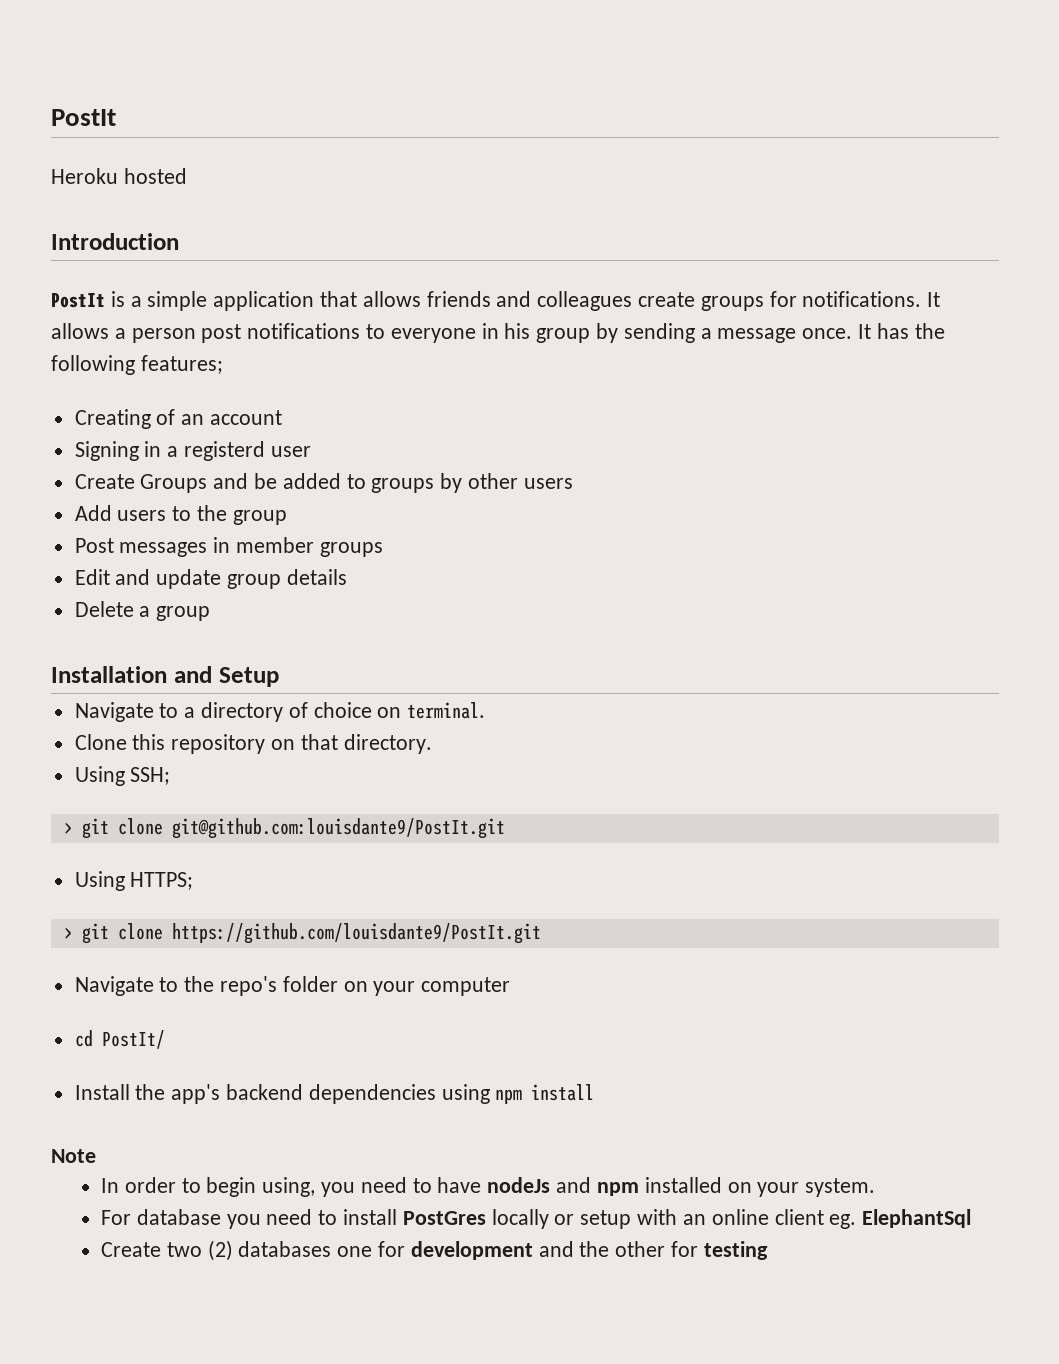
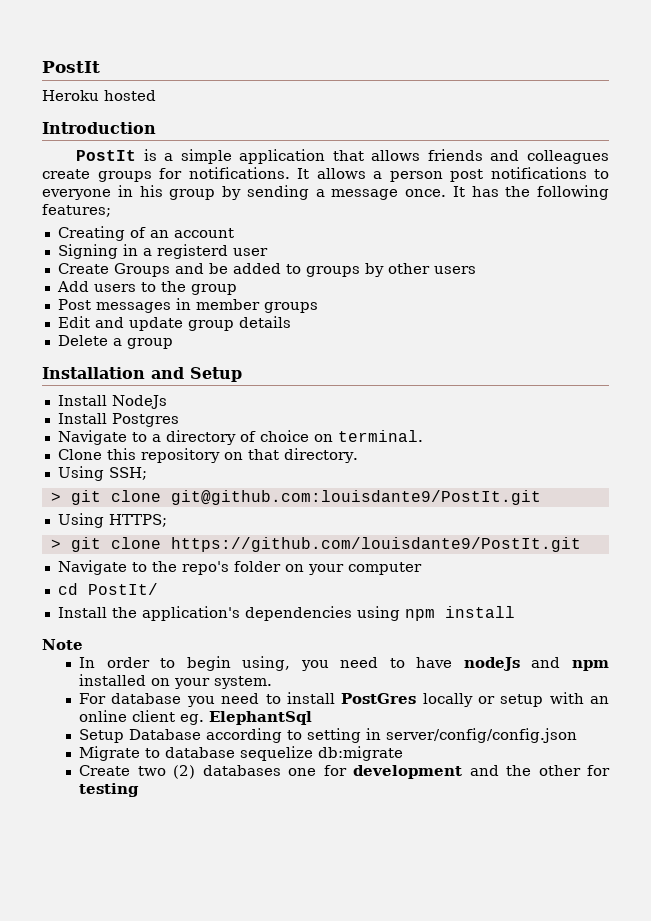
(279, 677) none -> [57,395,167,409] [57,413,179,427] // Install NodeJs // Install Postgres
[171,1084,304,1104] app's backend -> [141,606,240,621] application's
(972, 1218) none -> [79,728,578,743] [79,746,404,761] // Setup Database according to setting in server/config/config.json // Migrate to database sequelize db:migrate

